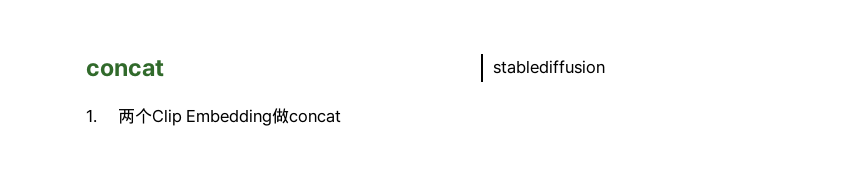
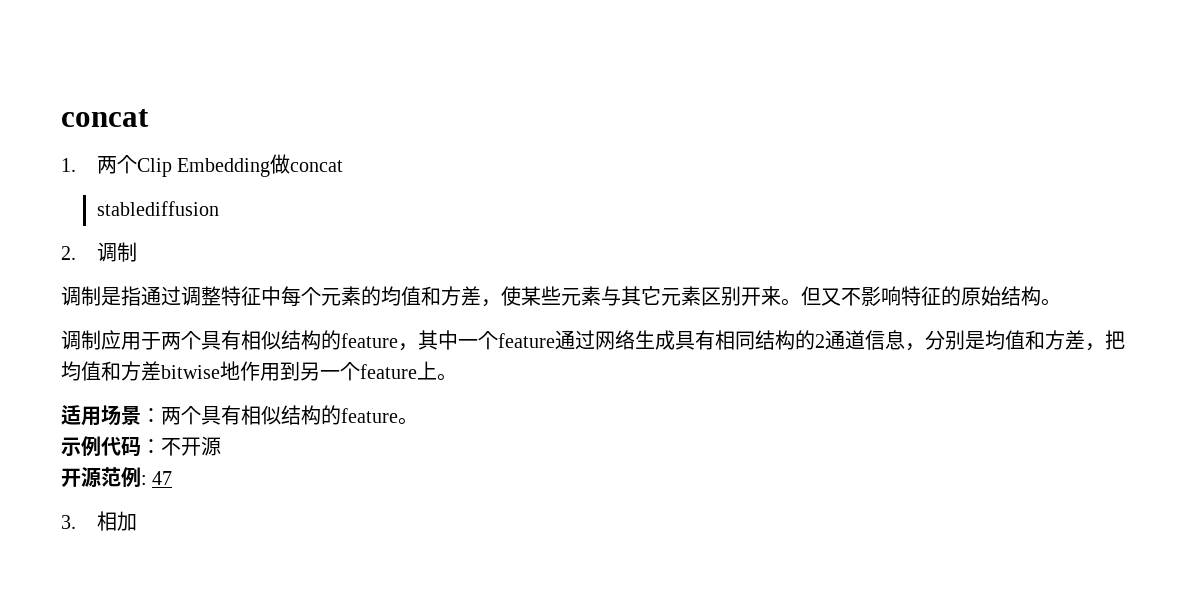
(605, 67) none -> [61,242,137,262] [61,286,1061,307] [61,330,1125,351] [61,361,457,381] [61,405,418,426] [61,436,221,457] [61,467,173,488] [61,511,137,531] // 2.调制 // 调制是指通过调整特征中每个元素的均值和方差，使某些元素与其它元素区别开来。但又不影响特征的原始结构。 // 调制应用于两个具有相似结构的feature，其中一个feature通过网络生成具有相同结构的2通道信息，分别是均值和方差，把均值和方差bitwise地作用到另一个feature上。 // 适用场景：两个具有相似结构的feature。 // 示例代码：不开源 // 开源范例: 47 // 3.相加

